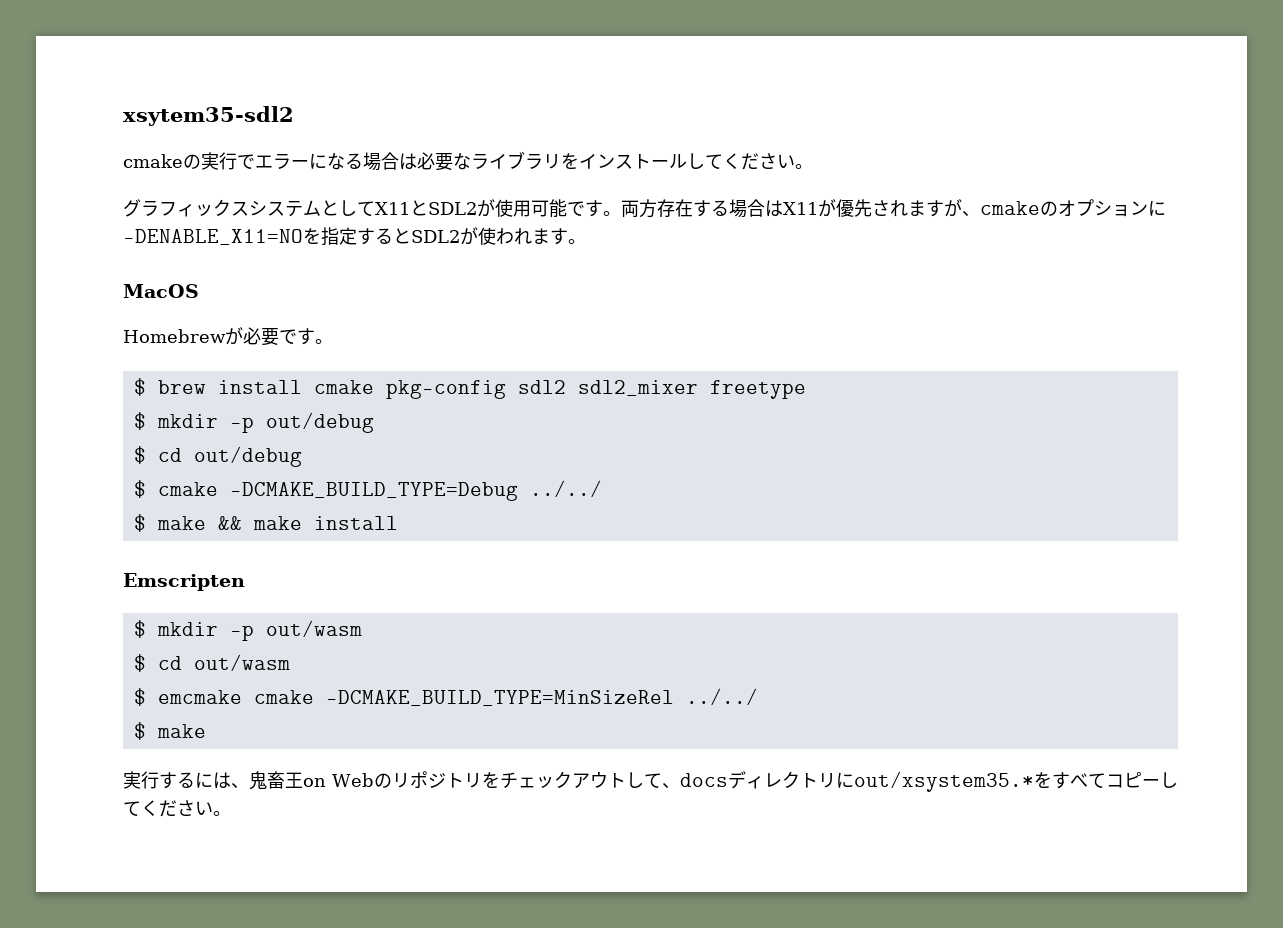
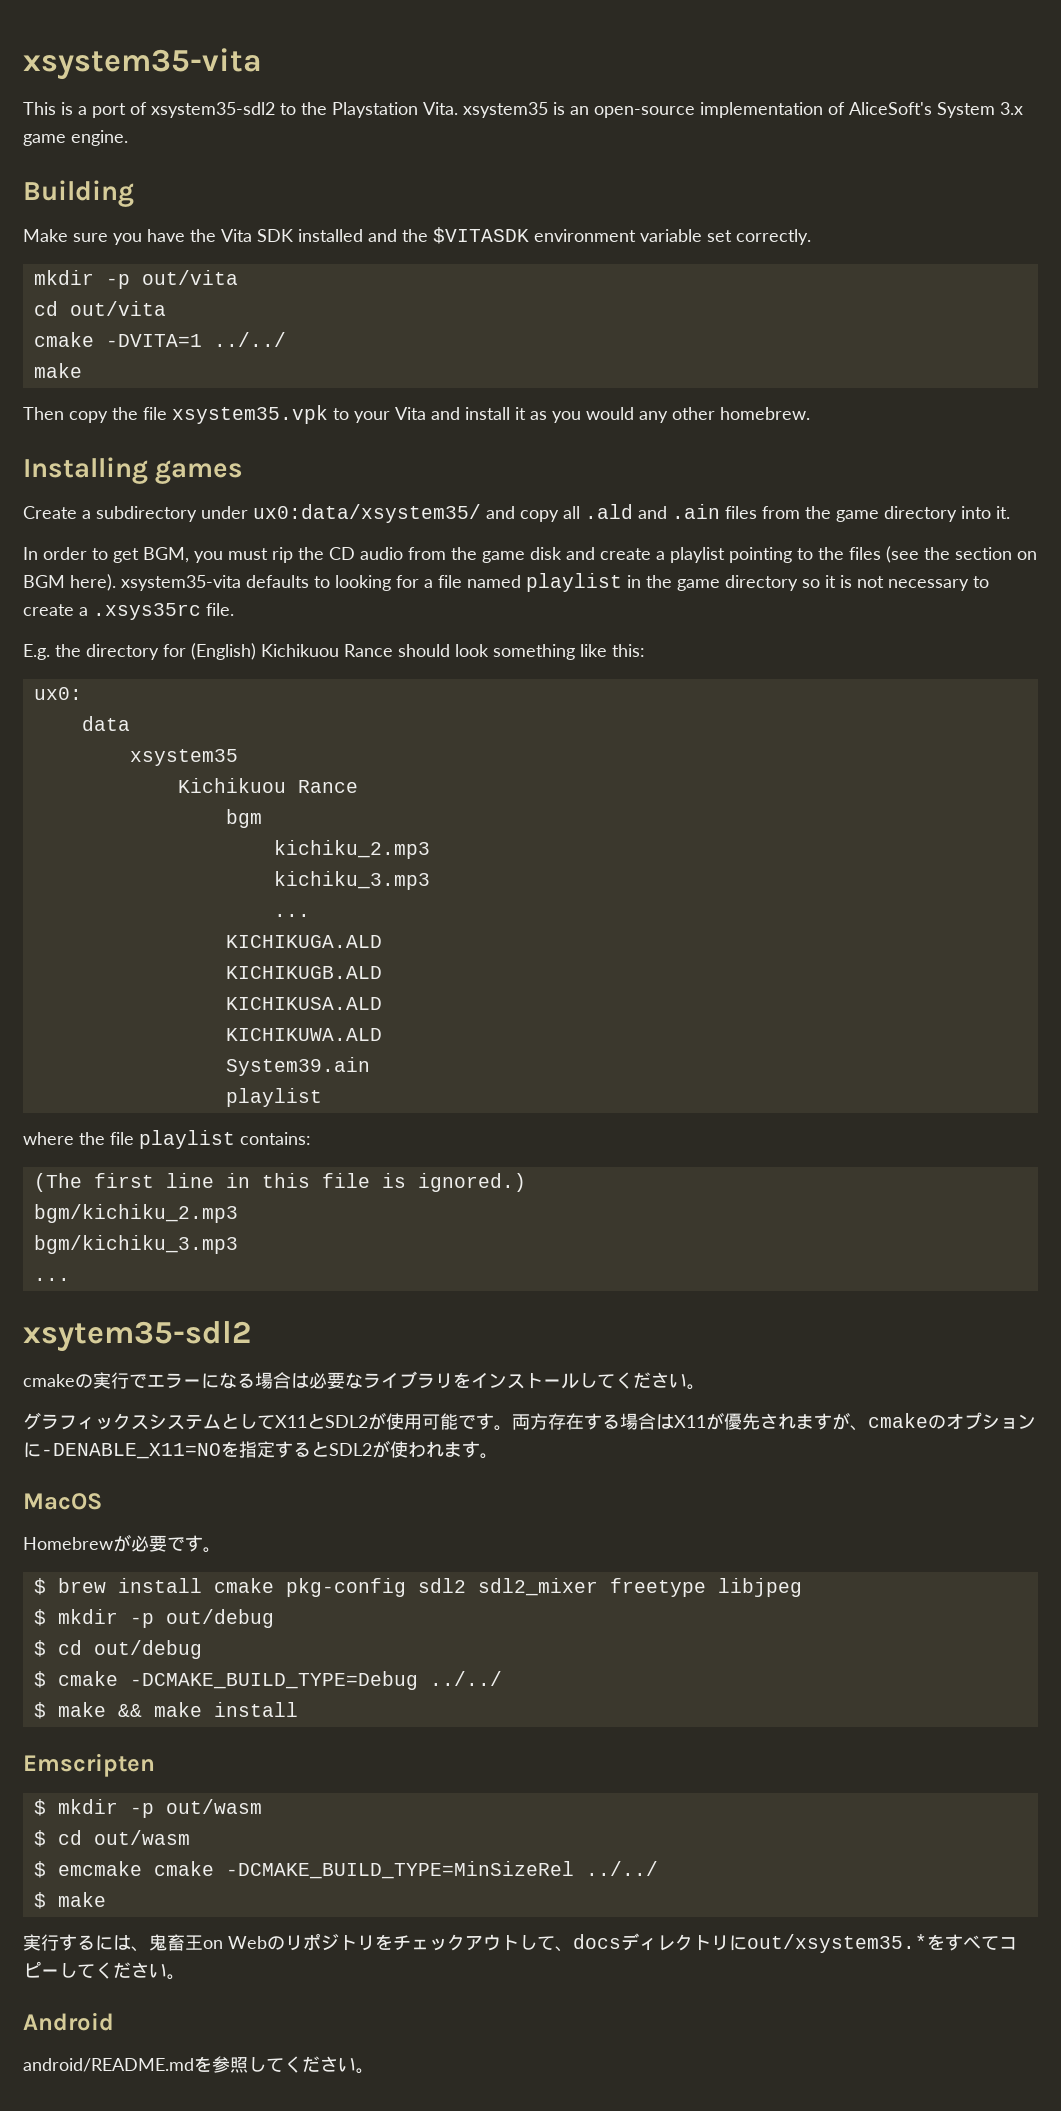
(123, 116) none -> [23,48,262,80] [23,102,1023,118] [23,130,128,146] [23,180,134,207] [23,227,811,245] [33,270,238,289] [33,301,166,316] [33,332,286,347] [33,363,82,378] [23,405,810,424] [23,457,244,484] [23,504,1010,523] [23,546,1037,563] [23,573,989,592] [23,603,234,620] [23,643,645,660] [33,687,82,700] [81,716,130,731] [129,749,238,766] [177,778,358,793] [225,809,262,828] [273,840,430,859] [273,871,430,890] [273,914,310,917] [225,935,382,948] [225,966,382,979] [225,997,382,1010] [225,1028,382,1041] [225,1057,370,1076] [225,1088,322,1107] [23,1130,311,1149] [33,1173,526,1192] [33,1204,238,1223] [33,1235,238,1254] [33,1278,70,1281] xsystem35-vita // This is a port of xsystem35-sdl2 to the Playstation Vita. xsystem35 is an open-source implementation of AliceSoft's System 3.x game engine. // Building // Make sure you have the Vita SDK installed and the $VITASDK environment variable set correctly. // mkdir -p out/vita // cd out/vita // cmake -DVITA=1 ../../ // make // Then copy the file xsystem35.vpk to your Vita and install it as you would any other homebrew. // Installing games // Create a subdirectory under ux0:data/xsystem35/ and copy all .ald and .ain files from the game directory into it. // In order to get BGM, you must rip the CD audio from the game disk and create a playlist pointing to the files (see the section on BGM here). xsystem35-vita defaults to looking for a file named playlist in the game directory so it is not necessary to create a .xsys35rc file. // E.g. the directory for (English) Kichikuou Rance should look something like this: // ux0: // data // xsystem35 // Kichikuou Rance // bgm // kichiku_2.mp3 // kichiku_3.mp3 // ... // KICHIKUGA.ALD // KICHIKUGB.ALD // KICHIKUSA.ALD // KICHIKUWA.ALD // System39.ain // playlist // where the file playlist contains: // (The first line in this file is ignored.) // bgm/kichiku_2.mp3 // bgm/kichiku_3.mp3 // ... //
(806, 389) none -> [717,1578,802,1597] libjpeg
(231, 813) none -> [23,2012,114,2031] [23,2056,374,2074] // Android // android/README.mdを参照してください。

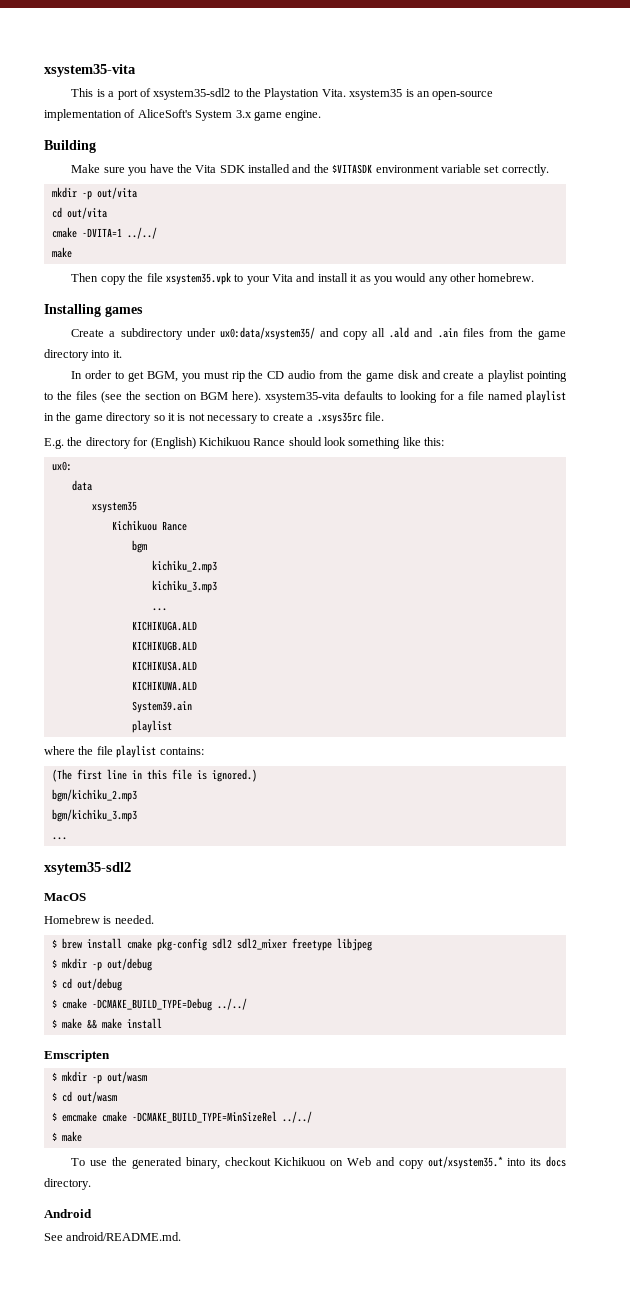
[23,1371,705,1390] [23,1412,1036,1431] [23,1440,498,1459] // cmakeの実行でエラーになる場合は必要なライブラリをインストールしてください。 // グラフィックスシステムとしてX11とSDL2が使用可能です。両方存在する場合はX11が優先されますが、cmakeのオプションに-DENABLE_X11=NOを指定するとSDL2が使われます。 -> (131, 868) none
[113,1534,221,1553] が必要です。 -> [103,915,154,924] is needed.
[23,1933,1017,1953] [23,1961,185,1980] [23,2012,114,2031] [23,2056,374,2074] 実行するには、鬼畜王on Webのリポジトリをチェックアウトして、docsディレクトリにout/xsystem35.*をすべてコピーしてください。 // Android // android/README.mdを参照してください。 -> [71,1156,566,1169] [44,1178,91,1190] [44,1209,92,1218] [44,1232,182,1241] To use the generated binary, checkout Kichikuou on Web and copy out/xsystem35.* into its docs directory. // Android // See android/README.md.

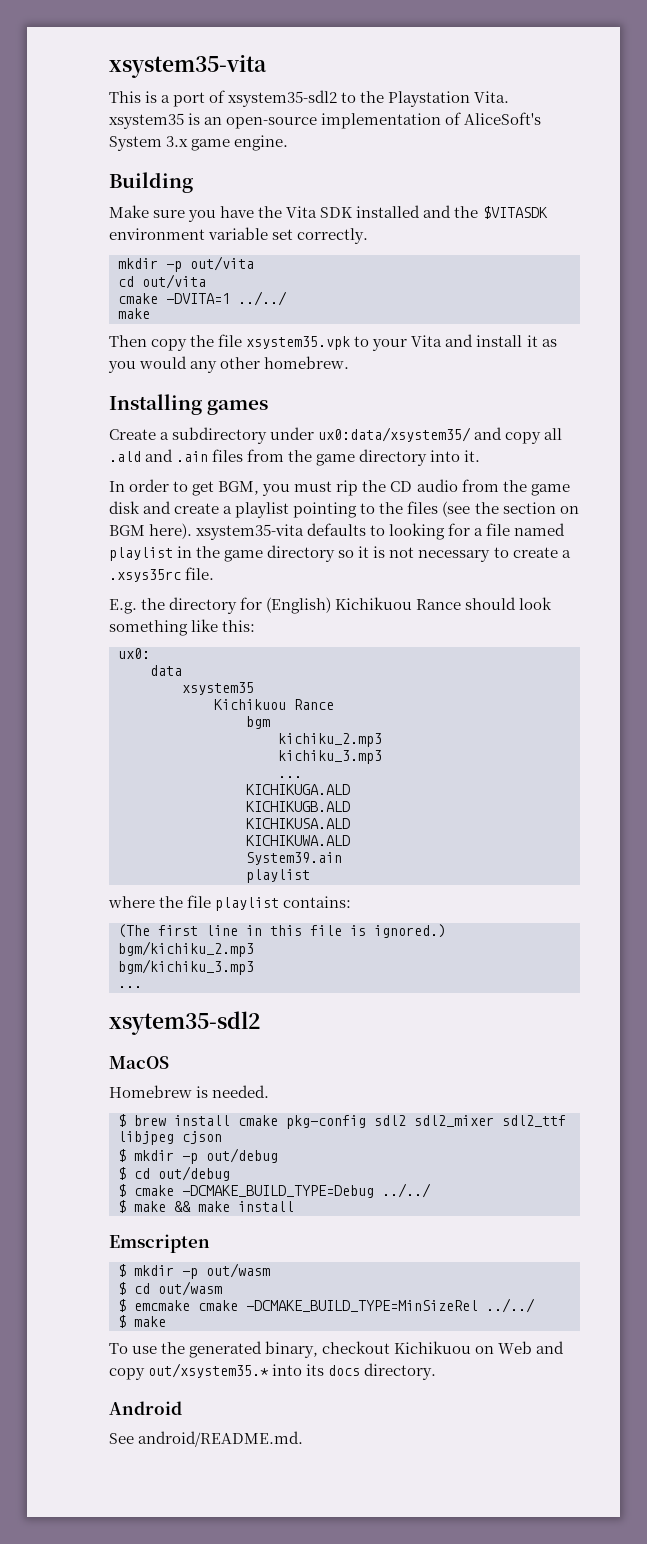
[291,938,332,951] freetype -> [502,1115,566,1127] sdl2_ttf
(372, 944) none -> [182,1131,222,1144] cjson

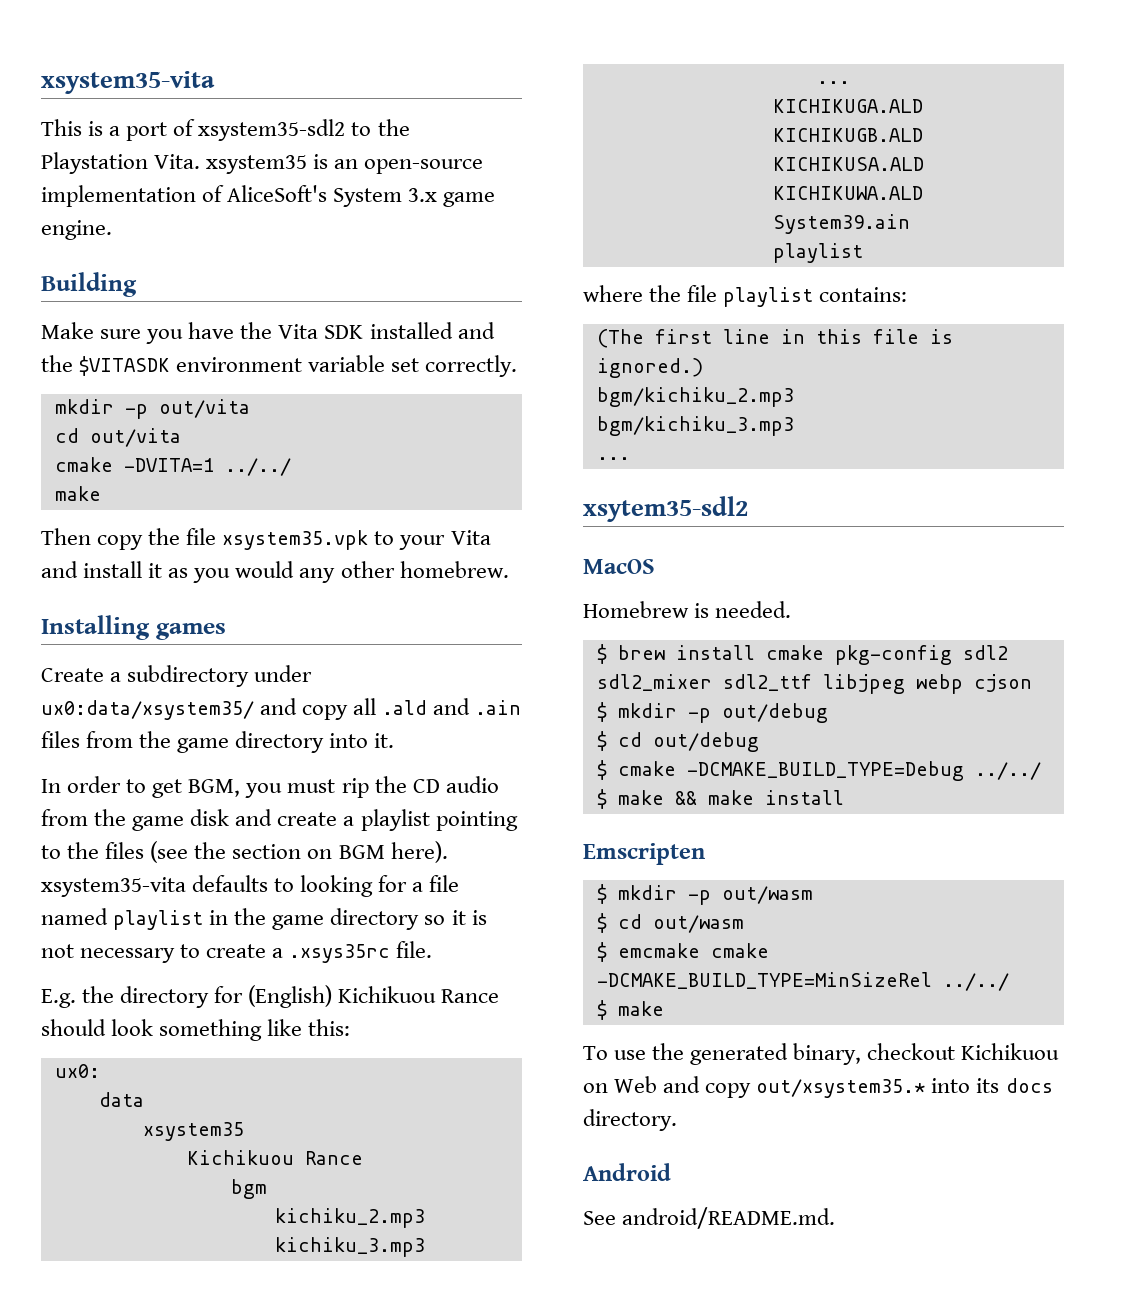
(174, 1138) none -> [915,674,963,694] webp

